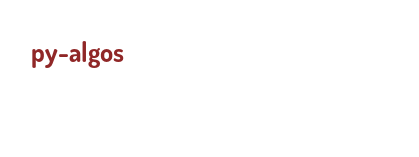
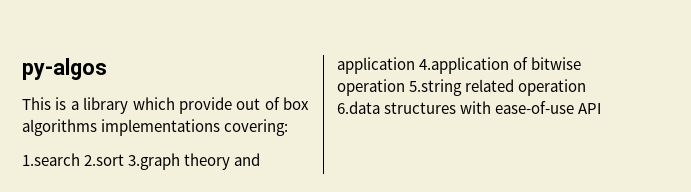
(124, 54) none -> [22,97,309,114] [22,119,289,136] [22,153,261,170] [337,57,582,74] [337,79,587,96] [337,101,602,114] // This is a library which provide out of box algorithms implementations covering: // 1.search 2.sort 3.graph theory and application 4.application of bitwise operation 5.string related operation 6.data structures with ease-of-use API

